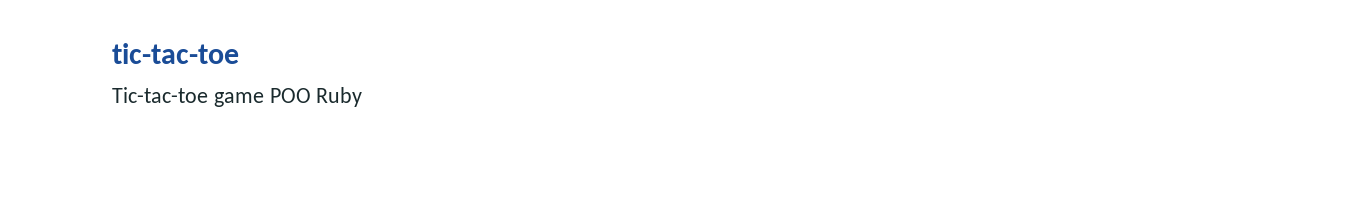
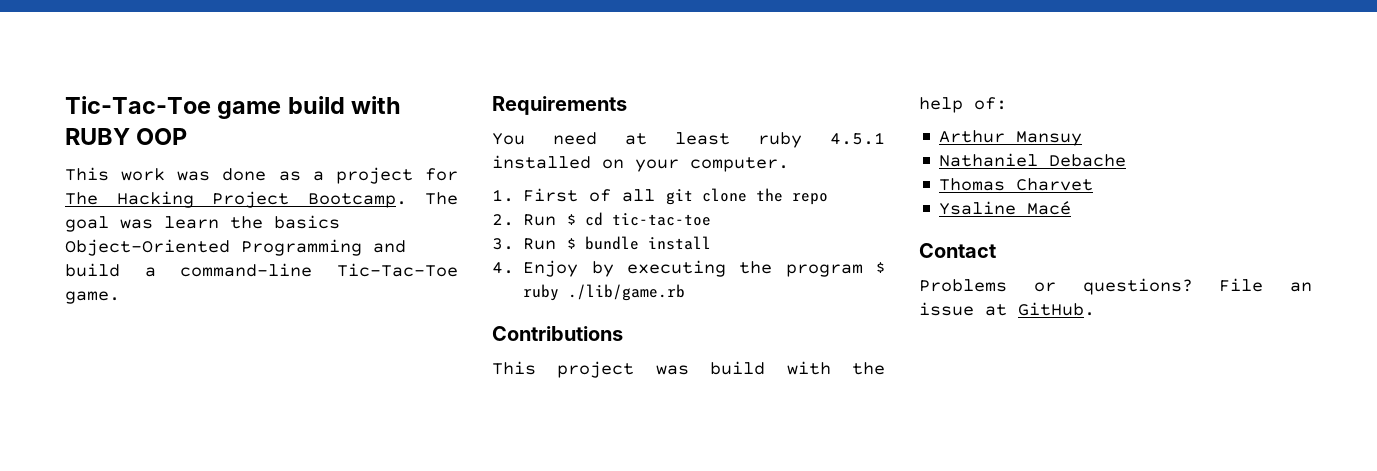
[112,43,239,64] [112,87,363,107] tic-tac-toe // Tic-tac-toe game POO Ruby -> [65,96,402,119] [65,128,188,145] [65,167,458,184] [65,191,458,208] [65,215,340,232] [65,239,406,256] [65,263,458,277] [65,291,120,304] [492,96,627,115] [492,132,885,148] [492,155,789,172] [492,188,829,205] [492,212,712,226] [492,236,712,250] [492,260,885,277] [523,284,686,301] [492,326,623,341] [492,361,885,378] [919,97,1007,113] [939,130,1083,146] [939,153,1127,167] [939,178,1094,191] [939,201,1072,215] [919,243,996,258] [919,278,1312,295] [919,302,1095,316] Tic-Tac-Toe game build with RUBY OOP // This work was done as a project for The Hacking Project Bootcamp. The goal was learn the basics Object-Oriented Programming and build a command-line Tic-Tac-Toe game. // Requirements // You need at least ruby 4.5.1 installed on your computer. // 1. First of all git clone the repo // 2. Run $ cd tic-tac-toe // 3. Run $ bundle install // 4. Enjoy by executing the program $ ruby ./lib/game.rb // Contributions // This project was build with the help of: // Arthur Mansuy // Nathaniel Debache // Thomas Charvet // Ysaline Macé // Contact // Problems or questions? File an issue at GitHub.

